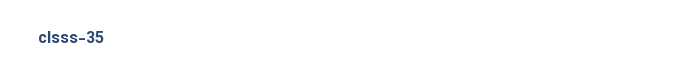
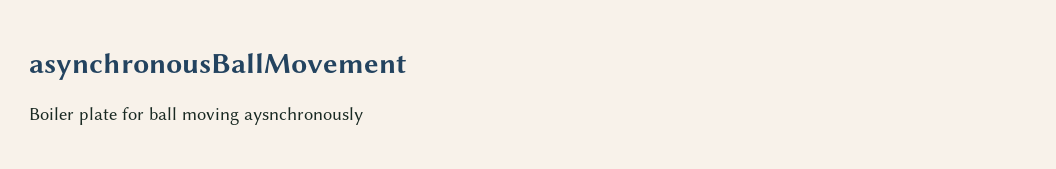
[38,31,104,43] clsss-35 -> [29,53,406,80] [29,107,363,125] asynchronousBallMovement // Boiler plate for ball moving aysnchronously

